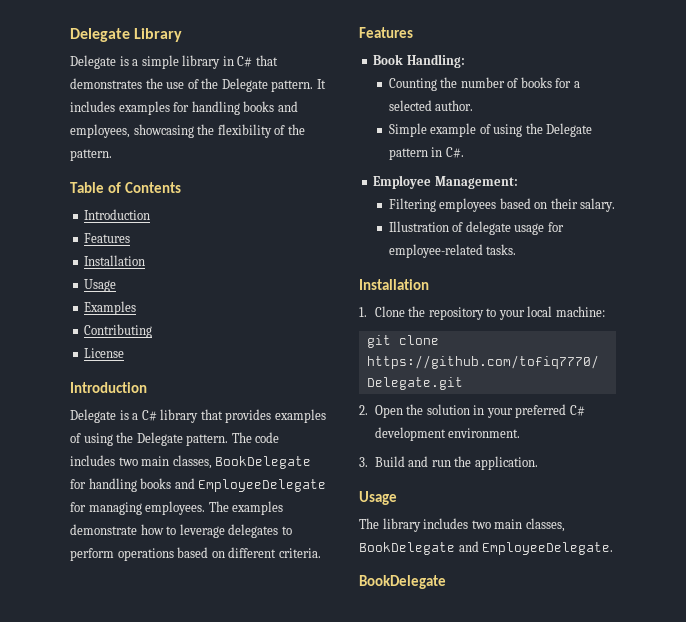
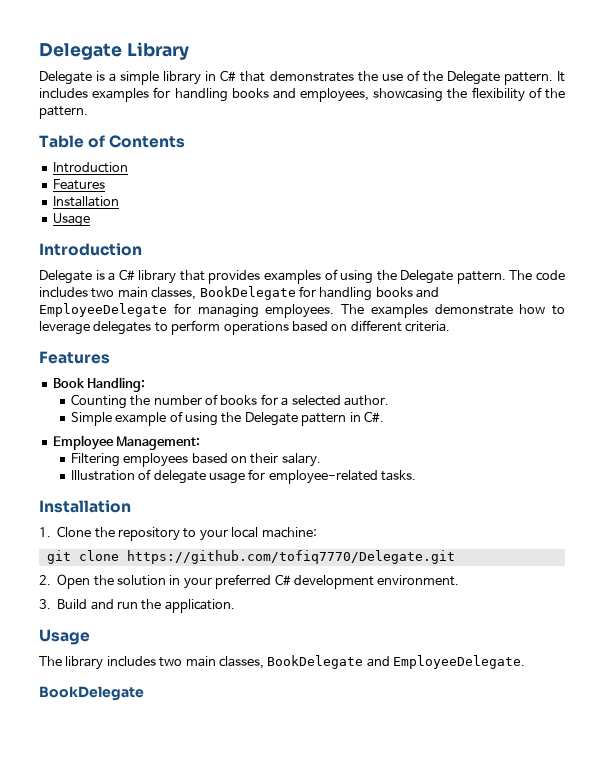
[84,301,137,315] [84,324,153,338] [84,348,125,358] // Examples // Contributing // License -> (90, 220) none

